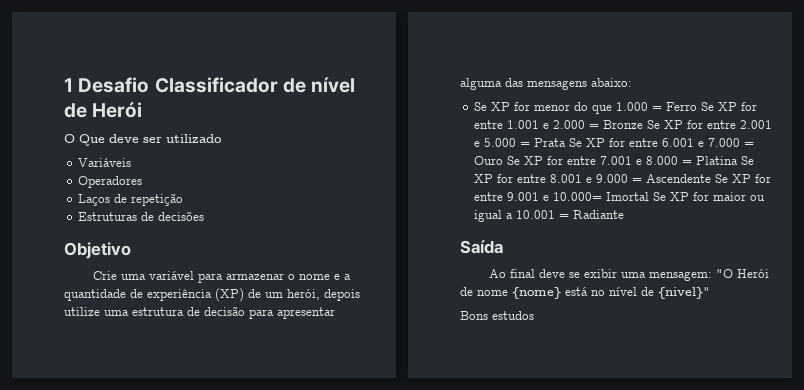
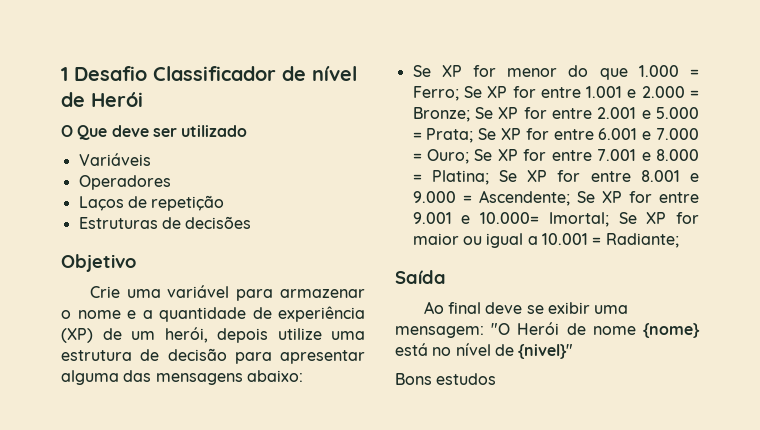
[666,102,698,111] Ferro -> [412,86,459,101] Ferro;
[603,120,644,129] Bronze -> [412,107,470,122] Bronze;
[534,138,567,147] Prata -> [426,128,474,143] Prata;
[474,156,504,165] Ouro -> [427,149,470,164] Ouro;
[696,156,739,165] Platina -> [431,170,489,185] Platina;
[646,174,712,183] Ascendente -> [478,190,570,206] Ascendente;
[606,192,650,201] Imortal -> [548,212,609,227] Imortal;
[573,210,625,219] Radiante -> [605,233,679,248] Radiante;

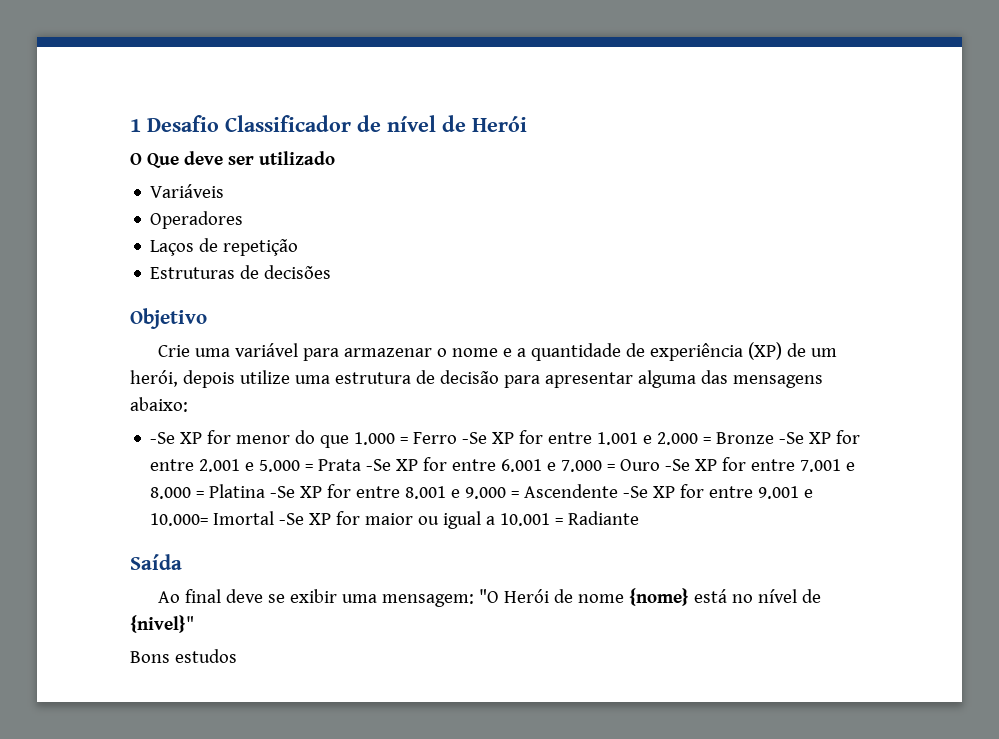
[412,65,431,77] Se -> [150,432,176,444] -Se
[412,86,482,101] Ferro; Se -> [413,432,488,444] Ferro -Se
[412,107,493,122] Bronze; Se -> [716,432,805,444] Bronze -Se
[426,128,497,143] Prata; Se -> [318,459,392,471] Prata -Se
[427,149,493,164] Ouro; Se -> [620,459,691,471] Ouro -Se
[431,170,517,185] Platina; Se -> [209,484,296,498] Platina -Se
[478,190,595,206] Ascendente; Se -> [524,484,649,498] Ascendente -Se
[548,212,637,227] Imortal; Se -> [213,511,305,525] Imortal -Se
[605,233,679,248] Radiante; -> [568,511,640,525] Radiante

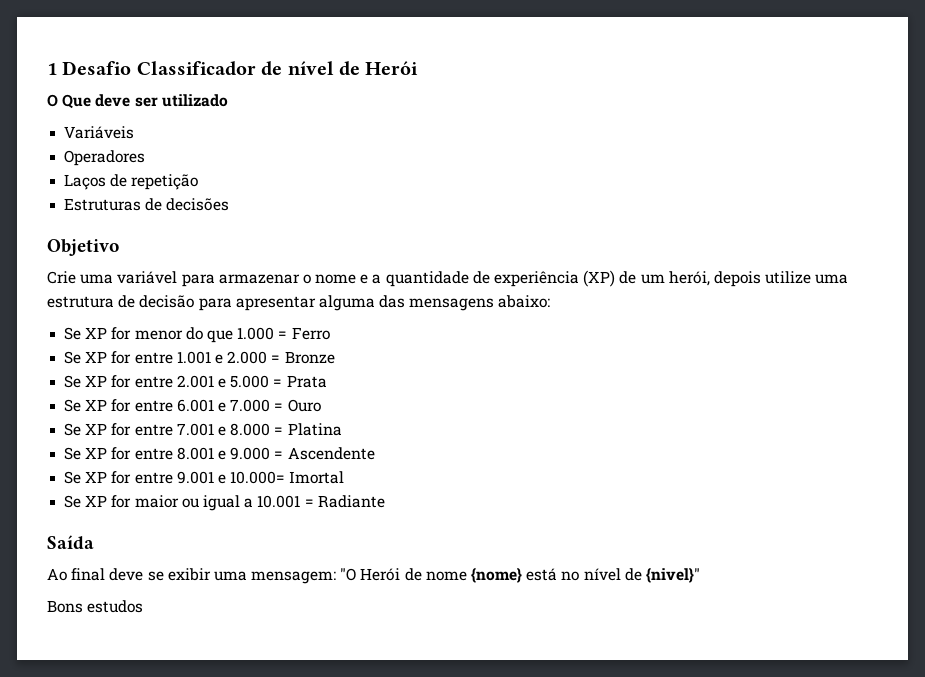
[150,432,176,444] -Se -> [64,327,82,340] Se
[462,432,488,444] -Se -> [64,351,82,364] // Se
[779,432,805,444] -Se -> [64,375,82,388] // Se
[366,459,392,471] -Se -> [64,399,82,412] // Se
[665,459,691,471] -Se -> [64,423,82,436] // Se
[270,486,296,498] -Se -> [64,447,82,460] // Se
[623,486,649,498] -Se -> [64,471,82,484] // Se
[279,513,305,525] -Se -> [64,495,82,508] // Se

